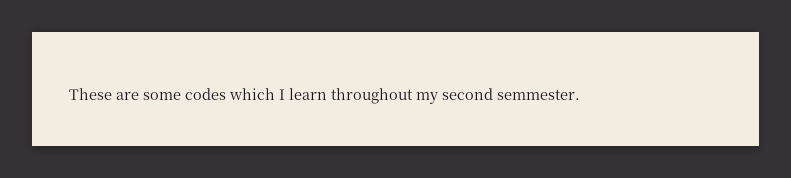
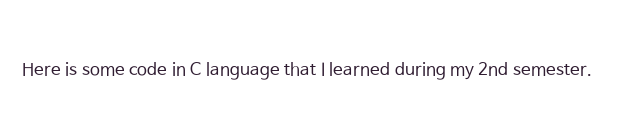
[69,88,580,104] These are some codes which I learn throughout my second semmester. -> [22,62,592,80] Here is some code in C language that I learned during my 2nd semester.

